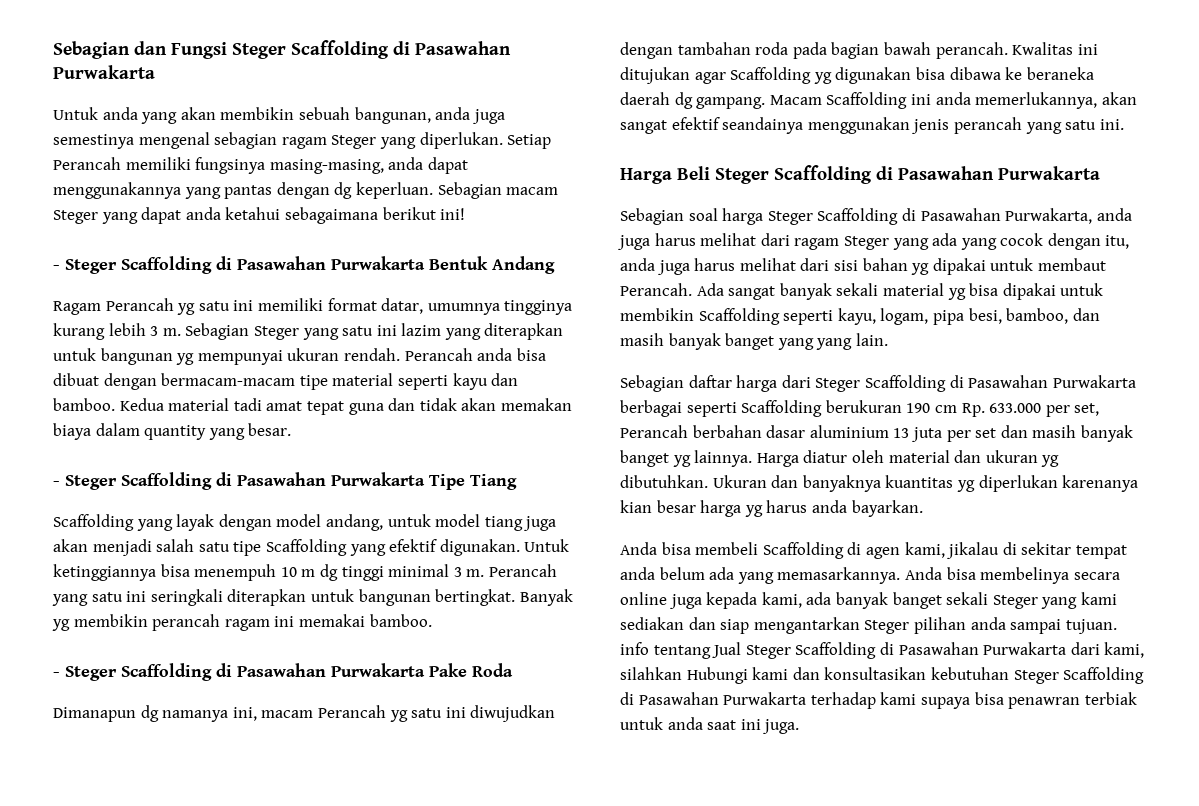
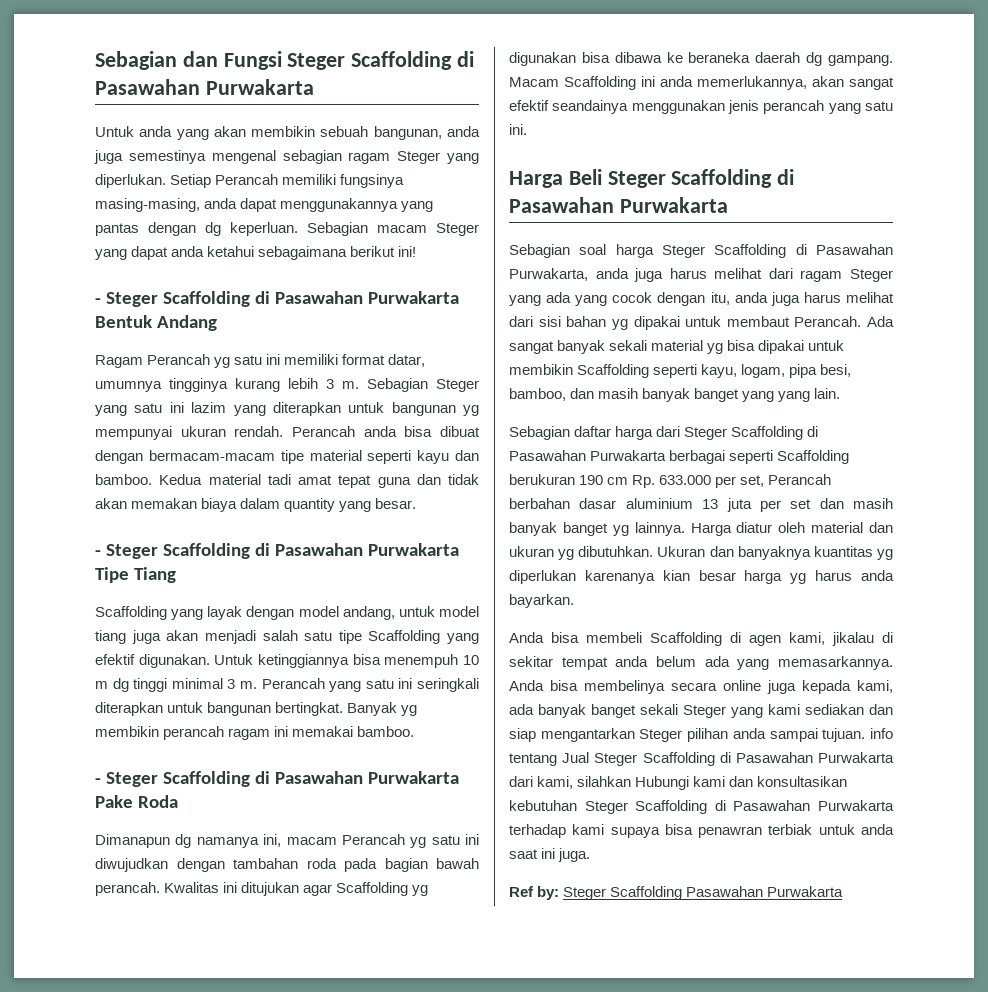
(800, 726) none -> [509,886,844,900] // Ref by: Steger Scaffolding Pasawahan Purwakarta

